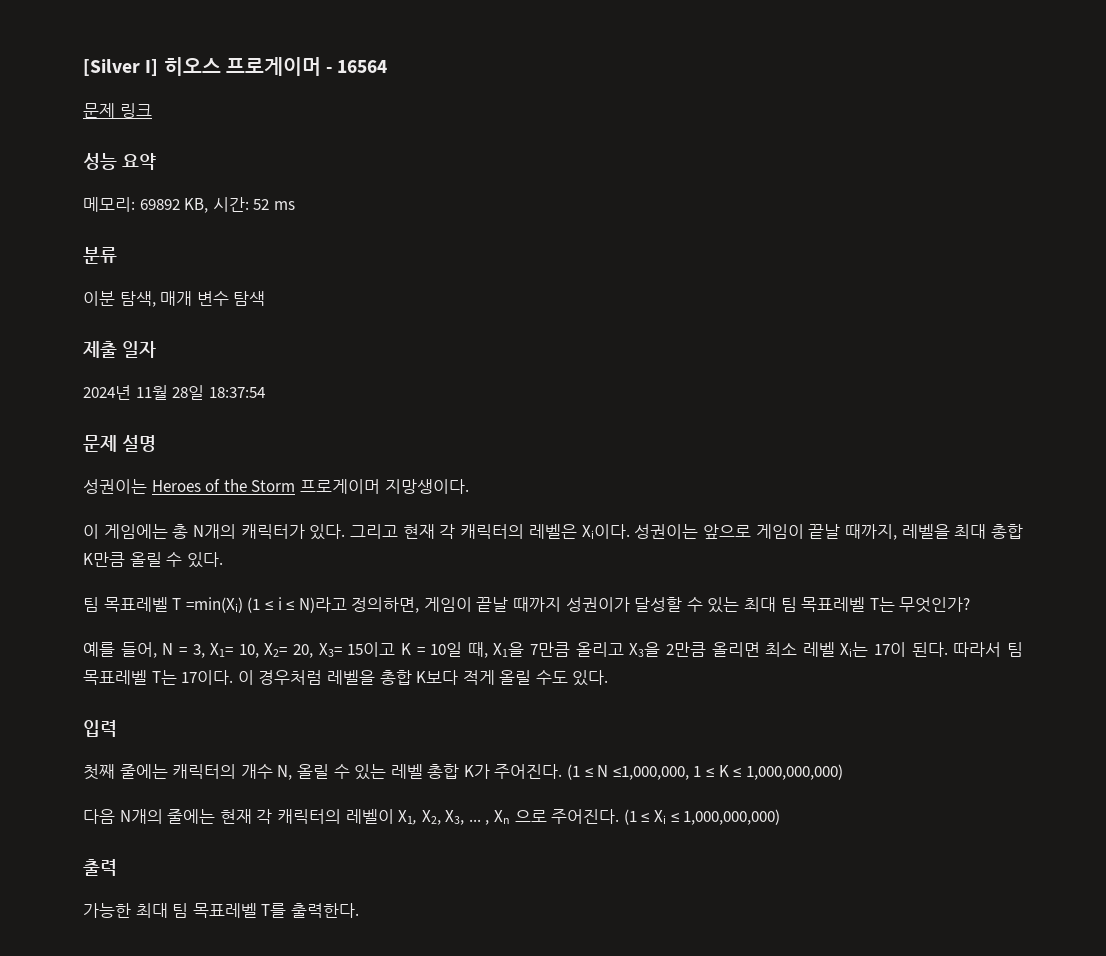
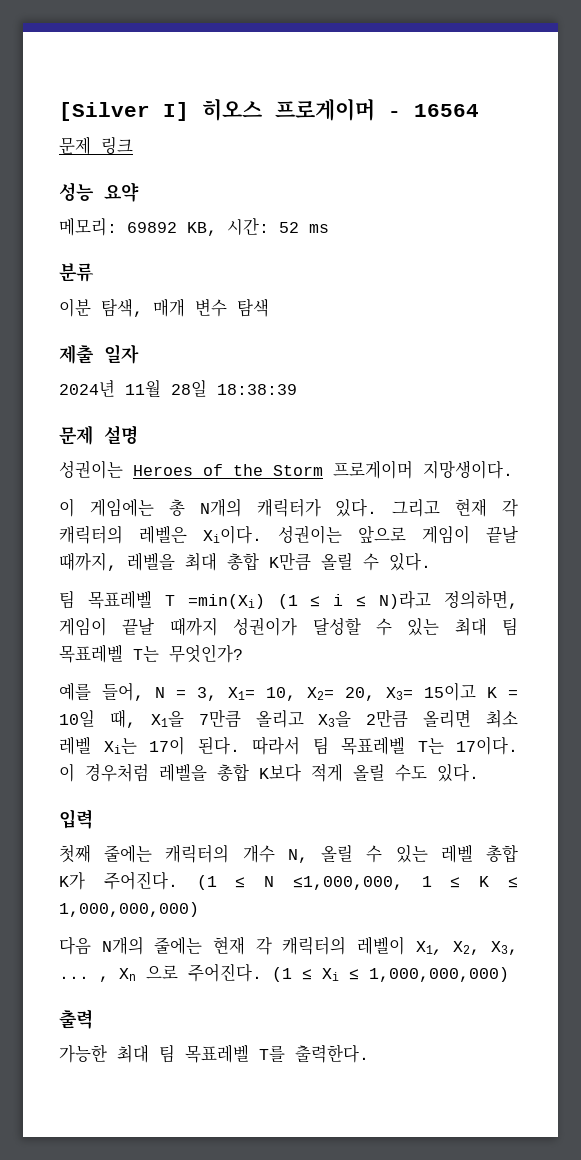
[208,387,265,398] 18:37:54 -> [217,384,297,395] 18:38:39

